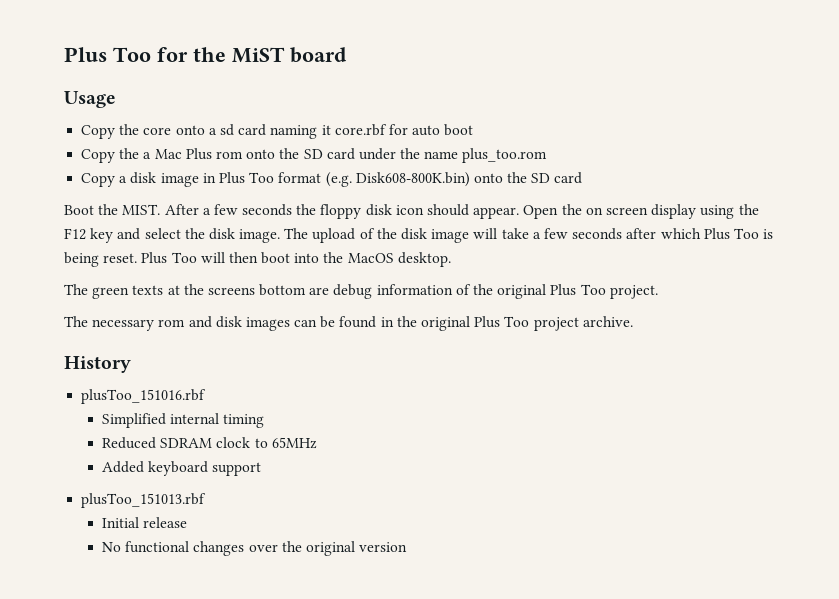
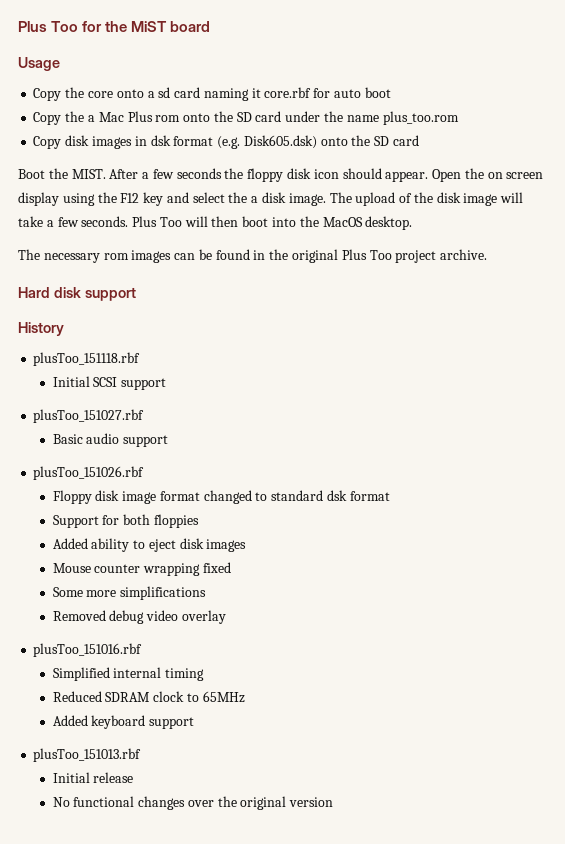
[119,172,275,187] a disk image in Plus Too -> [65,135,171,149] disk images in dsk
[355,172,470,187] Disk608-800K.bin) -> [243,135,317,149] Disk605.dsk)
(205, 233) none -> [251,196,259,203] a
[572,228,774,240] [64,252,138,267] seconds after which Plus Too is being reset. -> [81,216,129,227] seconds.
[64,284,658,299] // The green texts at the screens bottom are debug information of the original Plus Too project. -> (413, 223) none
[188,316,242,328] and disk -> (129, 256) none
[64,356,131,373] History -> [18,287,136,301] [18,322,64,336] [33,352,141,366] [52,376,167,390] [33,409,145,423] [52,433,169,447] [33,466,145,480] [52,490,390,504] [52,514,199,528] [52,538,247,552] [52,562,231,576] [52,586,207,600] [52,610,226,624] Hard disk support // History // plusToo_151118.rbf // Initial SCSI support // plusToo_151027.rbf // Basic audio support // plusToo_151026.rbf // Floppy disk image format changed to standard dsk format // Support for both floppies // Added ability to eject disk images // Mouse counter wrapping fixed // Some more simplifications // Removed debug video overlay

